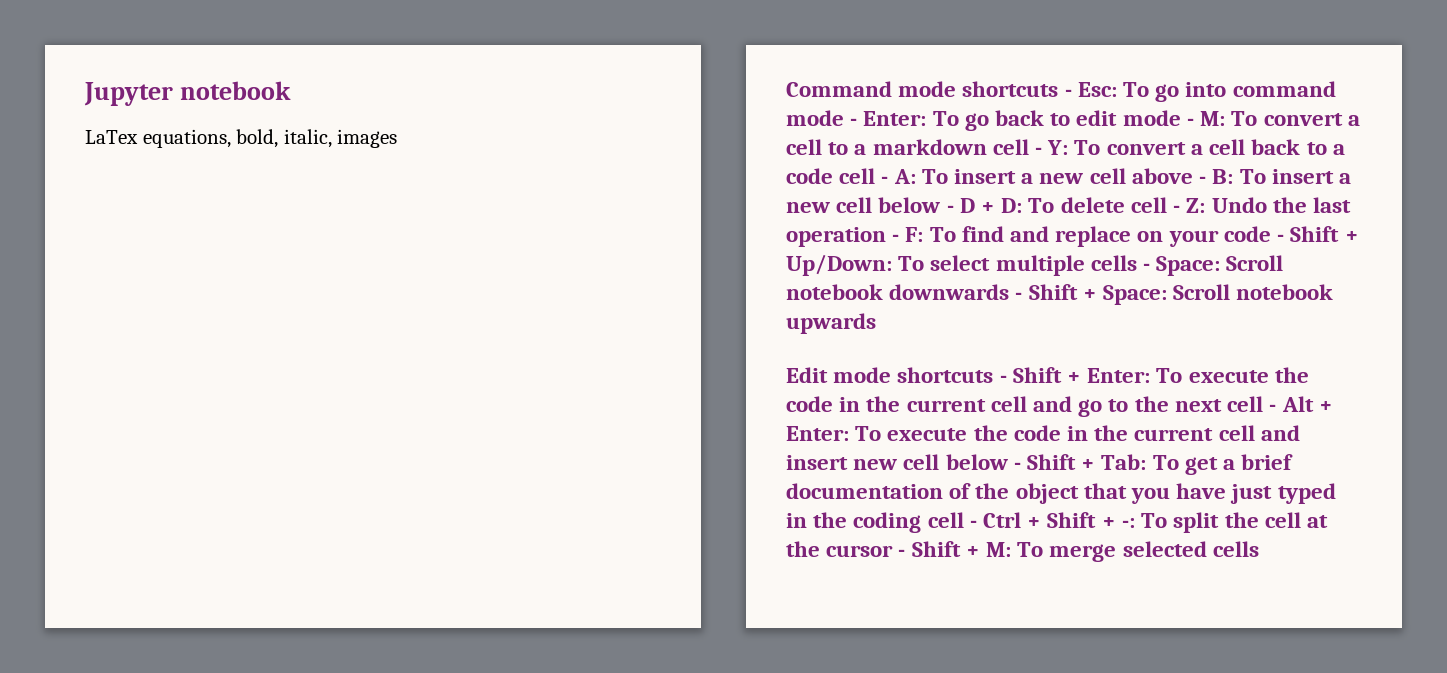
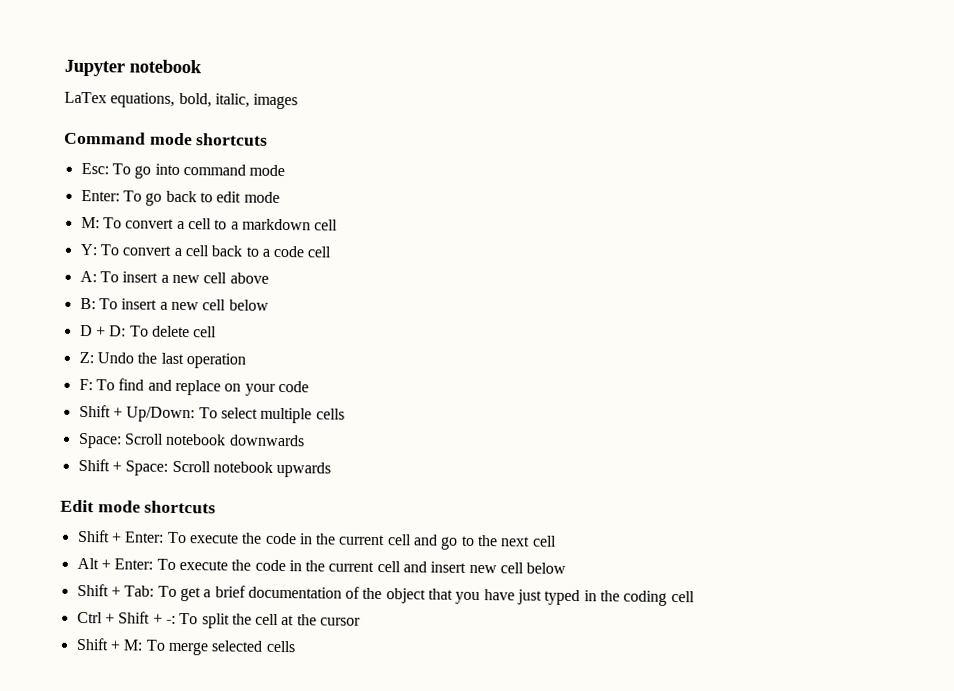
[1064,89,1072,97] - -> (269, 139) //
[850,118,858,126] - -> (286, 170) //
[1186,118,1194,126] - -> (280, 197) //
[1035,147,1043,155] - -> (339, 225) //
[881,176,889,184] - -> (332, 252) //
[1199,176,1207,184] - -> (269, 278) //
[946,205,954,213] - -> (269, 305) //
[1173,205,1181,213] - -> (218, 332) //
[892,234,900,242] - -> (246, 361) //
[1277,234,1285,242] - -> (309, 386) //
[1143,263,1151,271] - -> (345, 414) //
[1015,292,1023,300] - -> (305, 440) //
[999,375,1007,383] - -> (217, 507) //
[1269,404,1277,412] - -> (557, 541) //
[1013,462,1021,470] - -> (567, 568) //
[969,520,977,528] - -> (695, 596) //
[898,549,906,557] - -> (362, 621) //

